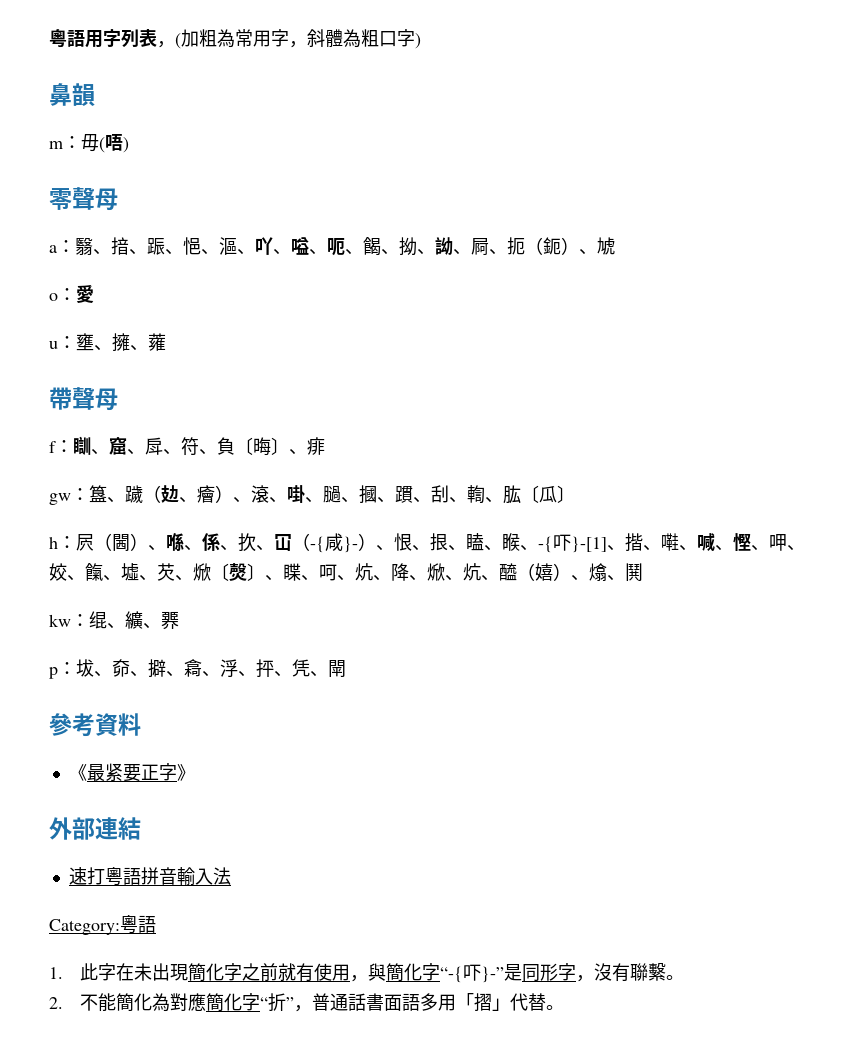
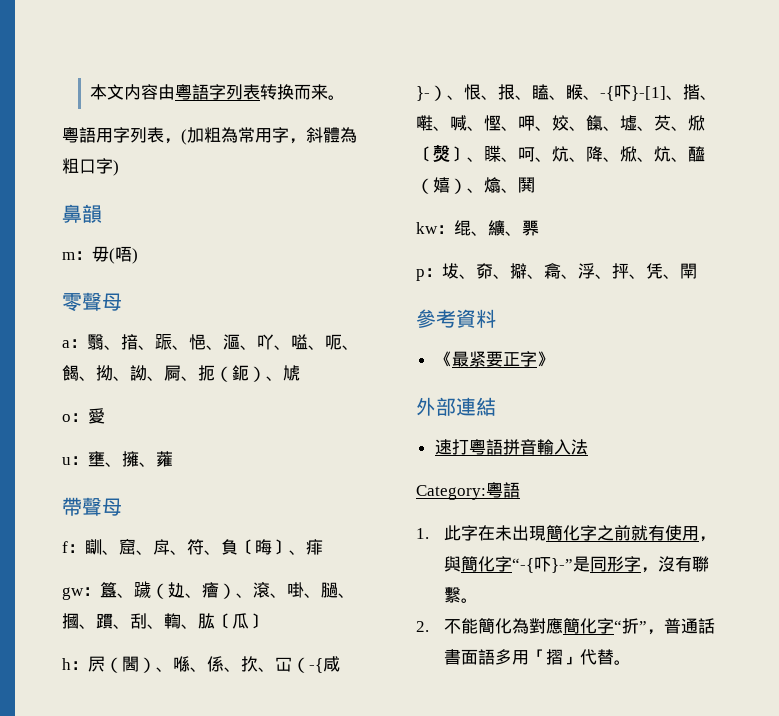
(49, 38) none -> [90,84,346,100] 本文内容由粵語字列表转换而来。 //

